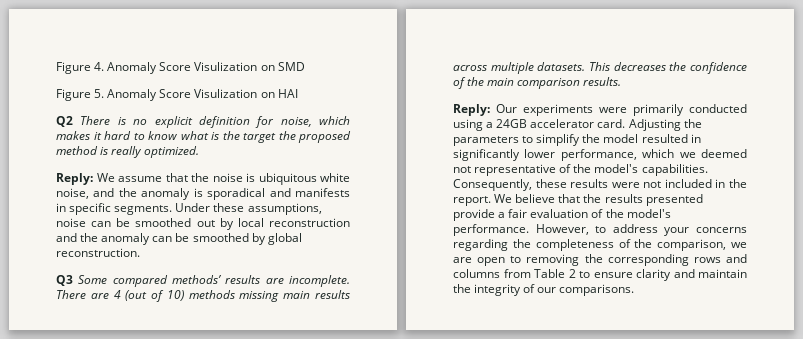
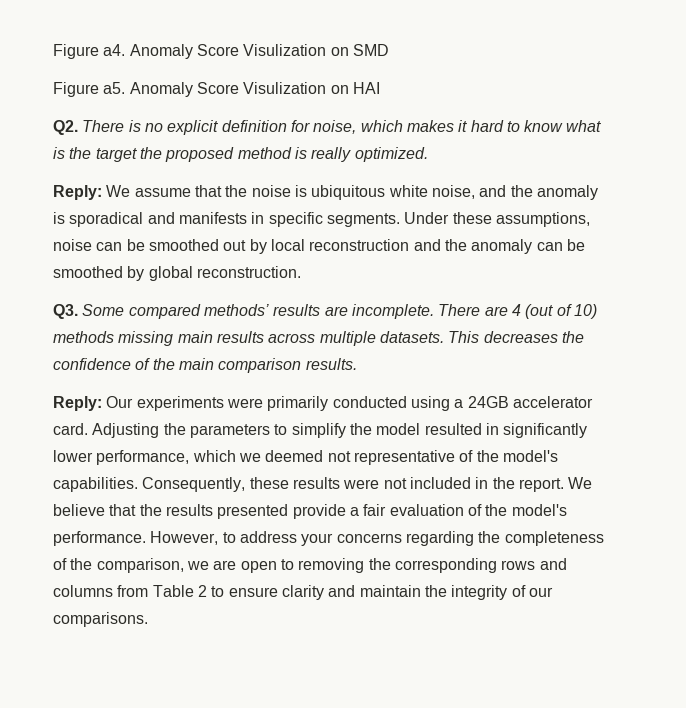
[56,62,105,74] Figure 4. -> [53,44,126,59] Figure a4.
[94,89,105,98] 5. -> [103,82,126,94] a5.
[56,116,73,127] Q2 -> [53,120,78,135] Q2.
[56,275,73,286] Q3 -> [53,304,78,319] Q3.

